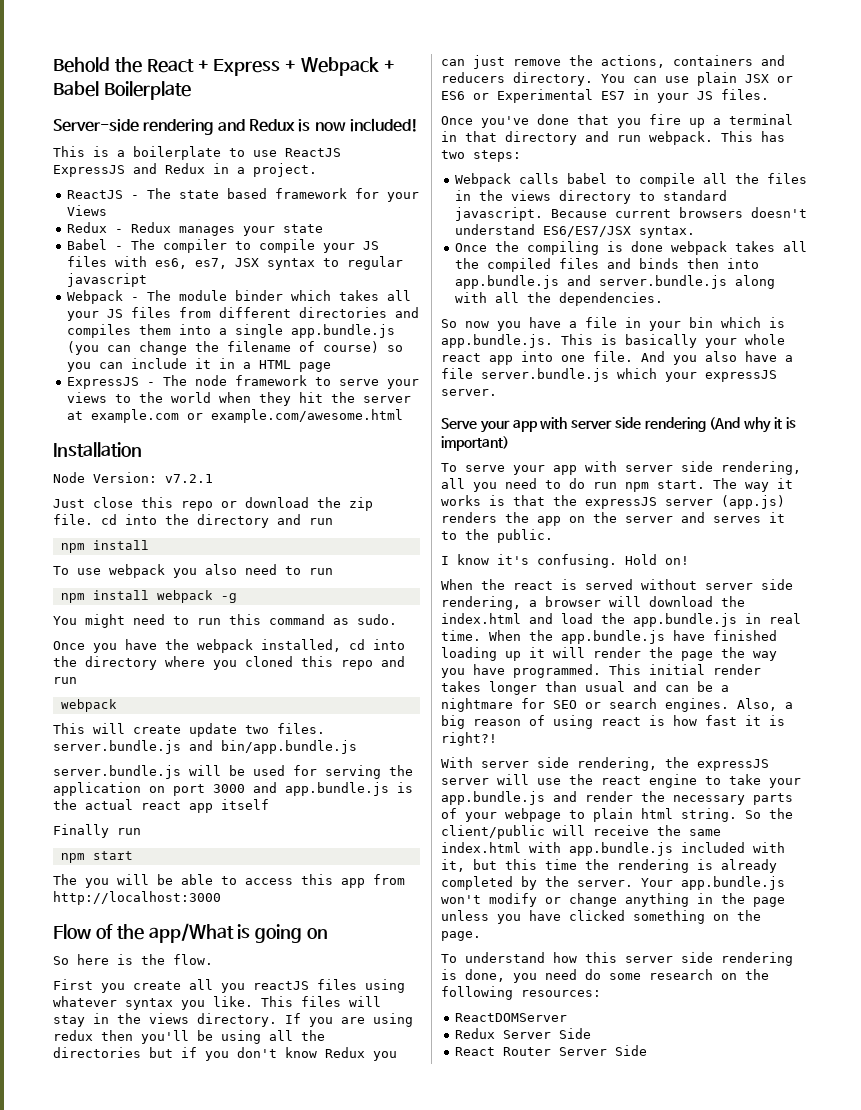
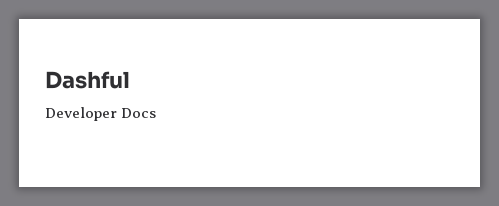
[53,57,396,76] [53,81,191,100] [53,118,418,135] [53,146,341,160] [53,163,317,177] [66,188,419,202] [66,205,107,216] [66,222,323,236] [66,239,379,253] [66,256,403,270] [66,273,147,287] [66,290,411,304] [66,307,419,321] [66,324,395,338] [66,341,403,355] [66,358,331,372] [66,375,419,389] [66,392,411,406] [66,409,403,423] [53,442,142,457] [53,472,213,483] [53,497,373,511] [53,514,333,528] [60,540,149,553] [53,564,333,578] [60,590,237,603] [53,614,397,628] [53,639,405,653] [53,656,405,670] [53,677,77,684] [60,699,117,712] [53,723,325,737] [53,740,357,754] [53,765,413,779] [53,782,413,796] [53,799,269,813] [53,824,141,838] [60,851,133,863] [53,874,405,888] [53,891,221,905] [53,923,329,943] [53,954,213,965] [53,979,405,993] [53,996,381,1010] [53,1013,413,1027] [53,1030,325,1044] [53,1047,397,1061] [441,55,785,69] [441,72,793,86] [441,89,769,103] [441,114,793,128] [441,131,785,145] [441,150,521,162] [454,173,807,187] [454,190,727,204] [454,207,807,221] [454,224,695,238] [454,241,807,255] [454,258,759,272] [454,275,775,289] [454,292,663,306] [441,317,785,331] [441,334,785,348] [441,351,793,365] [441,368,777,382] [441,389,497,396] [441,417,796,433] [441,436,509,451] [441,461,801,475] [441,478,793,492] [441,495,785,509] [441,512,785,526] [441,529,553,543] [441,554,689,568] [441,579,793,590] [441,596,745,610] [441,613,801,627] [441,630,777,644] [441,647,777,661] [441,664,761,678] [441,681,729,695] [441,698,793,712] [441,715,785,729] [441,732,497,746] [441,757,769,771] [441,774,801,788] [441,791,793,805] [441,808,793,822] [441,825,721,839] [441,842,785,856] [441,859,777,873] [441,876,785,890] [441,893,785,907] [441,910,761,924] [441,931,481,941] [441,952,793,966] [441,969,769,983] [441,986,601,1000] [454,1013,567,1022] [454,1028,591,1039] [454,1045,647,1056] Behold the React + Express + Webpack + Babel Boilerplate // Server-side rendering and Redux is now included! // This is a boilerplate to use ReactJS ExpressJS and Redux in a project. // ReactJS - The state based framework for your Views // Redux - Redux manages your state // Babel - The compiler to compile your JS files with es6, es7, JSX syntax to regular javascript // Webpack - The module binder which takes all your JS files from different directories and compiles them into a single app.bundle.js (you can change the filename of course) so you can include it in a HTML page // ExpressJS - The node framework to serve your views to the world when they hit the server at example.com or example.com/awesome.html // Installation // Node Version: v7.2.1 // Just close this repo or download the zip file. cd into the directory and run // npm install // To use webpack you also need to run // npm install webpack -g // You might need to run this command as sudo. // Once you have the webpack installed, cd into the directory where you cloned this repo and run // webpack // This will create update two files. server.bundle.js and bin/app.bundle.js // server.bundle.js will be used for serving the application on port 3000 and app.bundle.js is the actual react app itself // Finally run // npm start // The you will be able to access this app from http://localhost:3000 // Flow of the app/What is going on // So here is the flow. // First you create all you reactJS files using whatever syntax you like. This files will stay in the views directory. If you are using redux then you'll be using all the directories but if you don't know Redux you can just remove the actions, containers and reducers directory. You can use plain JSX or ES6 or Experimental ES7 in your JS files. // Once you've done that you fire up a terminal in that directory and run webpack. This has two steps: // Webpack calls babel to compile all the files in the views directory to standard javascript. Because current browsers doesn't understand ES6/ES7/JSX syntax. // Once the compiling is done webpack takes all the compiled files and binds then into app.bundle.js and server.bundle.js along with all the dependencies. // So now you have a file in your bin which is app.bundle.js. This is basically your whole react app into one file. And you also have a file server.bundle.js which your expressJS server. // Serve your app with server side rendering (And why it is important) // To serve your app with server side rendering, all you need to do run npm start. The way it works is that the expressJS server (app.js) renders the app on the server and serves it to the public. // I know it's confusing. Hold on! // When the react is served without server side rendering, a browser will download the index.html and load the app.bundle.js in real time. When the app.bundle.js have finished loading up it will render the page the way you have programmed. This initial render takes longer than usual and can be a nightmare for SEO or search engines. Also, a big reason of using react is how fast it is right?! // With server side rendering, the expressJS server will use the react engine to take your app.bundle.js and render the necessary parts of your webpage to plain html string. So the client/public will receive the same index.html with app.bundle.js included with it, but this time the rendering is already completed by the server. Your app.bundle.js won't modify or change anything in the page unless you have clicked something on the page. // To understand how this server side rendering is done, you need do some research on the following resources: // ReactDOMServer // Redux Server Side // React Router Server Side -> [45,71,130,89] [45,107,157,121] Dashful // Developer Docs

